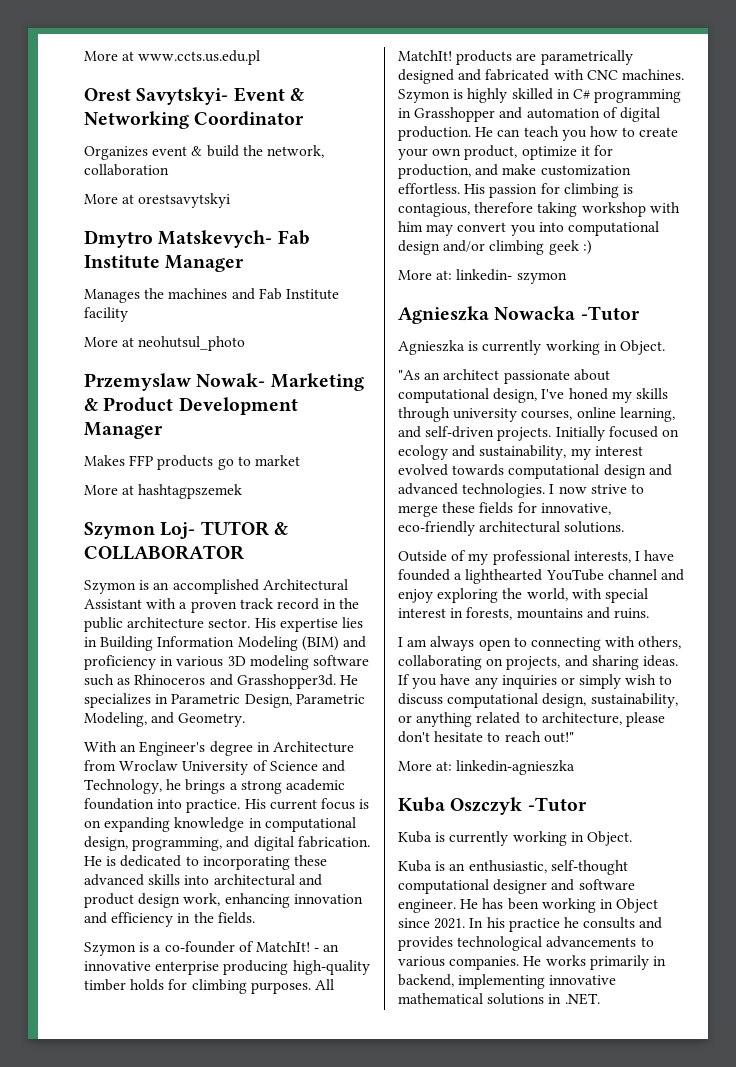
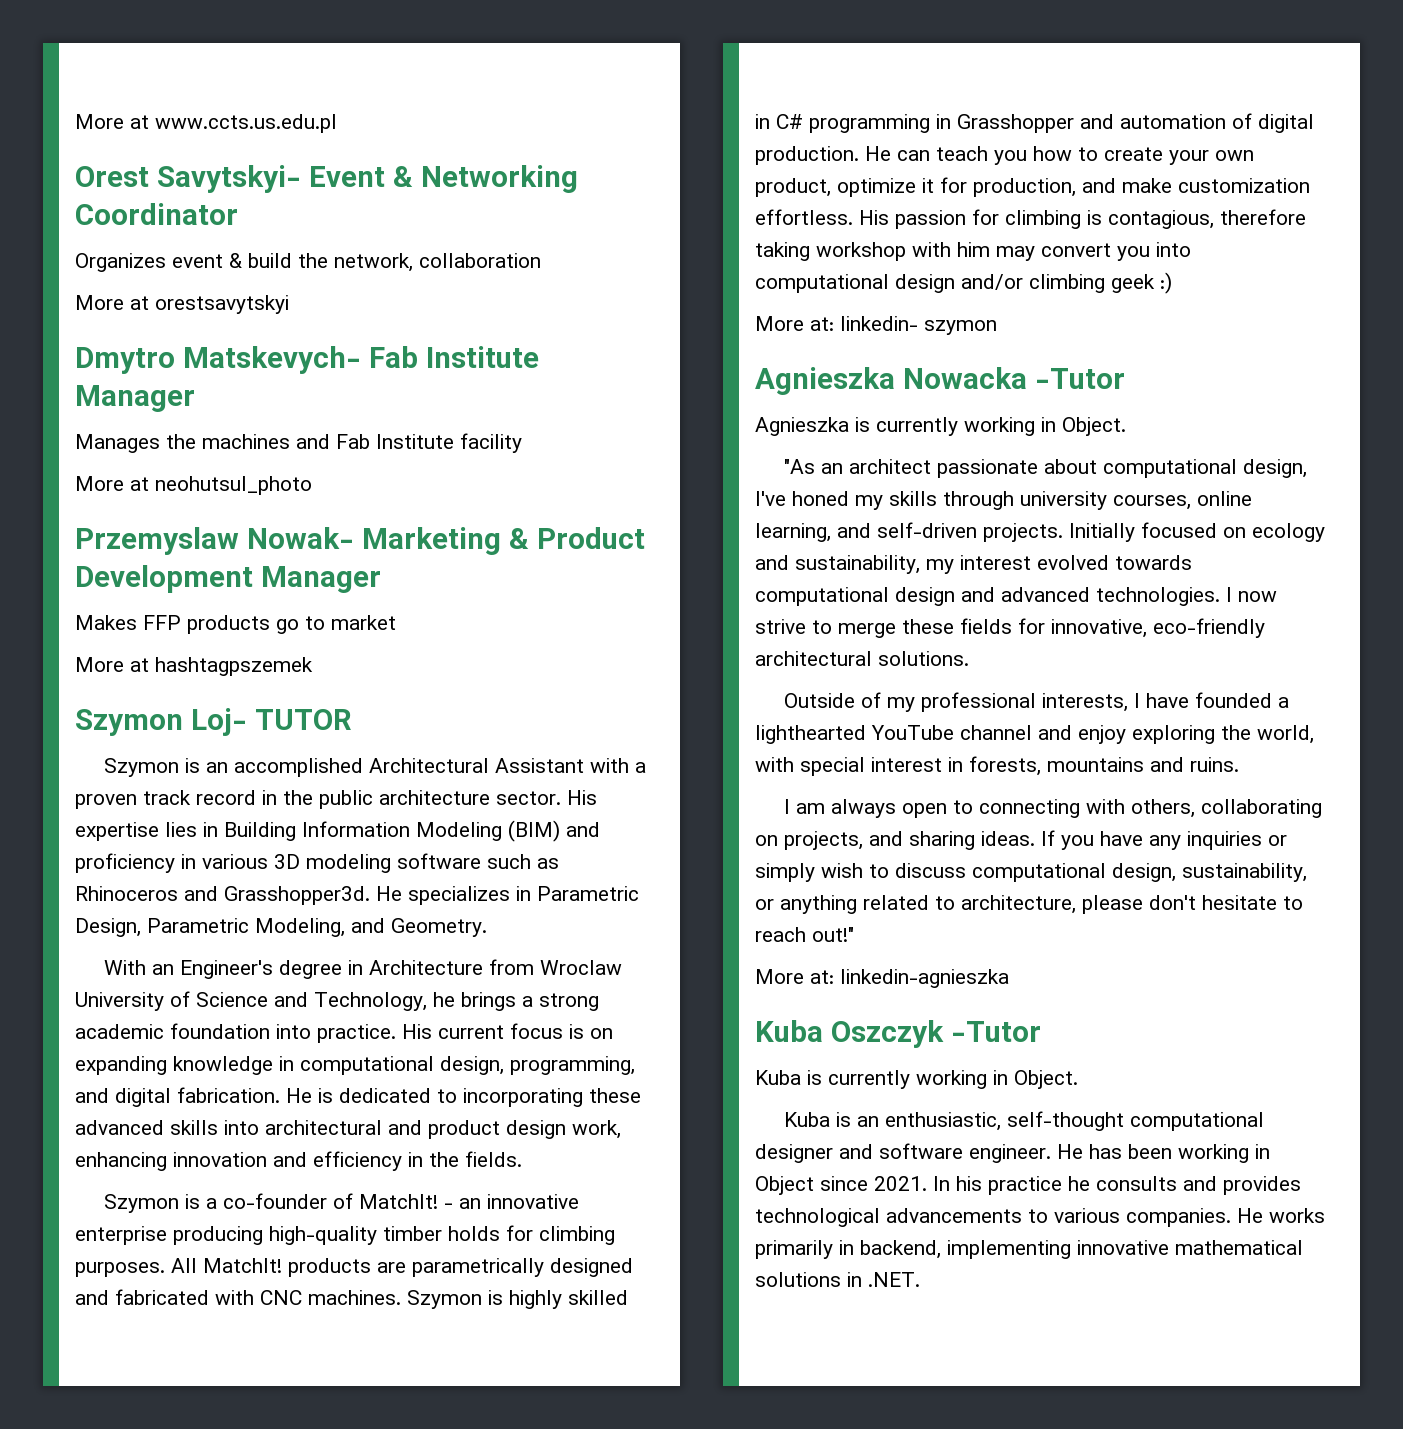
[273,522,288,535] [84,545,244,560] & COLLABORATOR -> (352, 719) none

